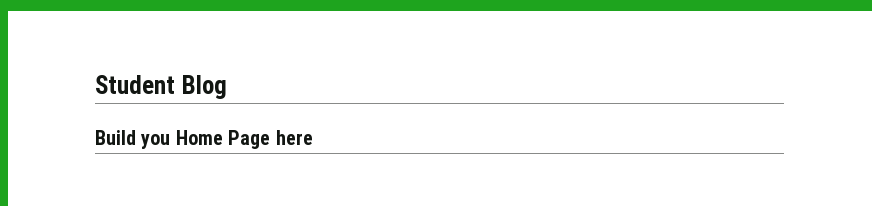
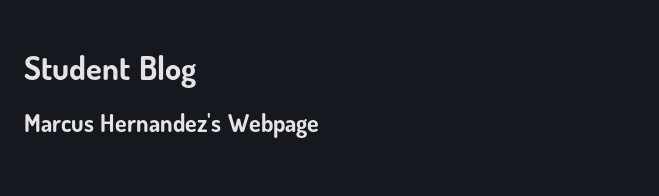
[95,130,313,149] Build you Home Page here -> [24,113,319,138] Marcus Hernandez's Webpage

